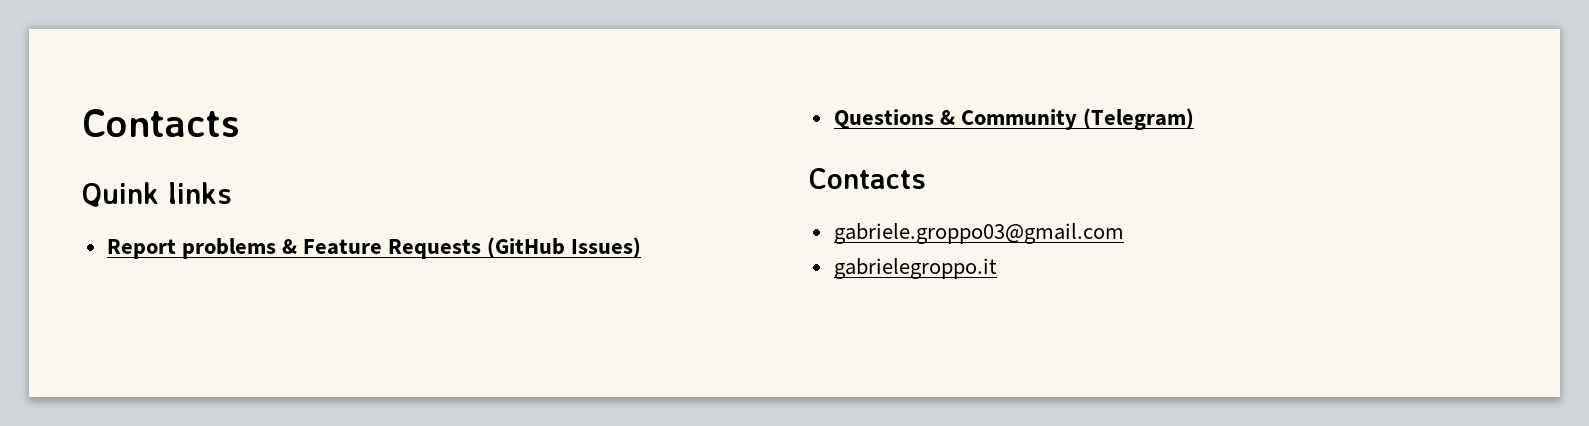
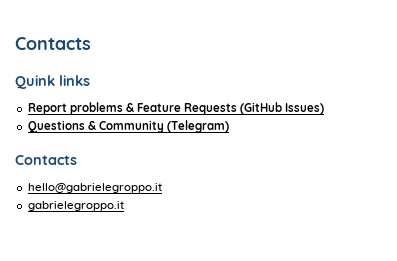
[833,223,1124,244] gabriele.groppo03@gmail.com -> [27,183,162,193] hello@gabrielegroppo.it

